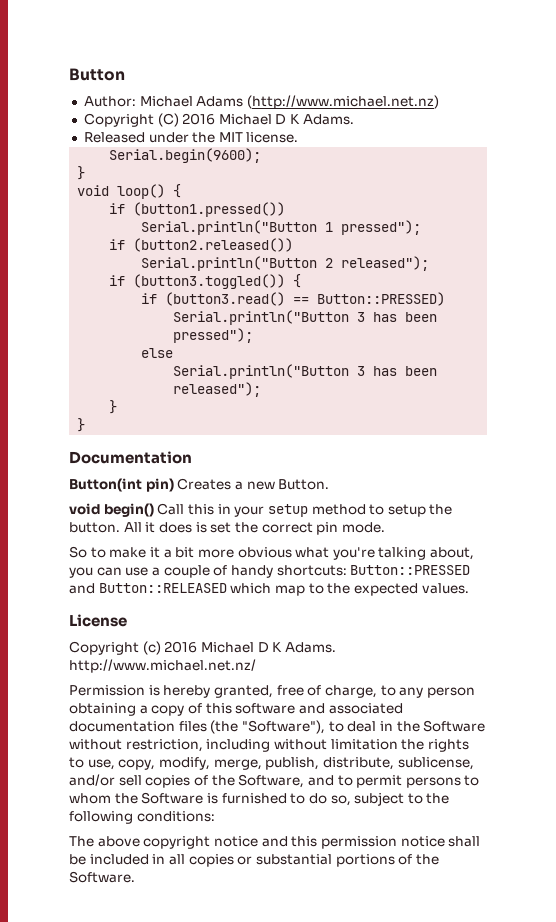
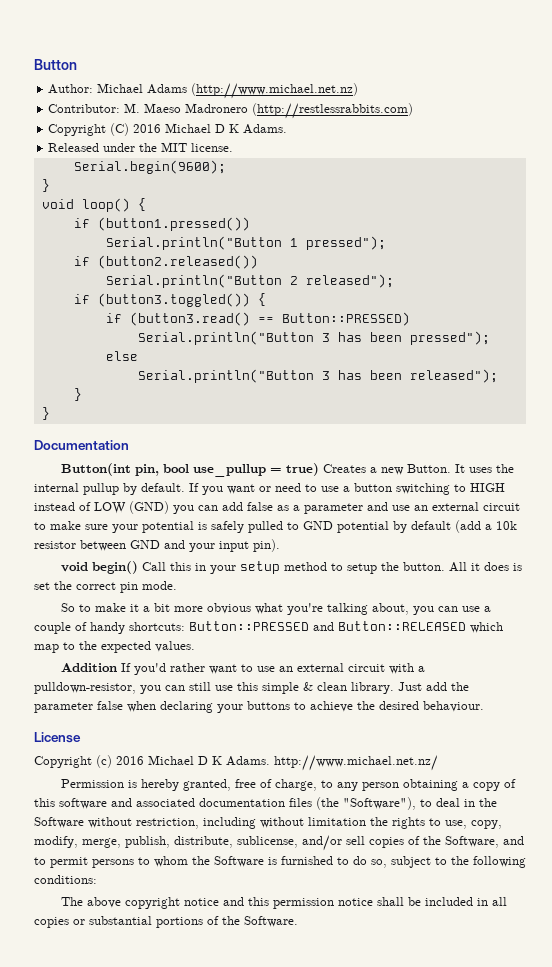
(439, 102) none -> [48,103,414,119] // Contributor: M. Maeso Madronero (http://restlessrabbits.com)
[145,478,174,492] pin) -> [134,463,319,477] pin, bool use_pullup = true)
(330, 484) none -> [454,464,514,473] [34,483,505,495] [34,501,520,514] [34,520,517,533] [34,539,280,552] It uses the internal pullup by default. If you want or need to use a button switching to HIGH instead of LOW (GND) you can add false as a parameter and use an external circuit to make sure your potential is safely pulled to GND potential by default (add a 10k resistor between GND and your input pin).
(469, 588) none -> [60,663,425,675] [34,682,469,694] [34,701,484,713] // Addition If you'd rather want to use an external circuit with a pulldown-resistor, you can still use this simple & clean library. Just add the parameter false when declaring your buttons to achieve the desired behaviour.

